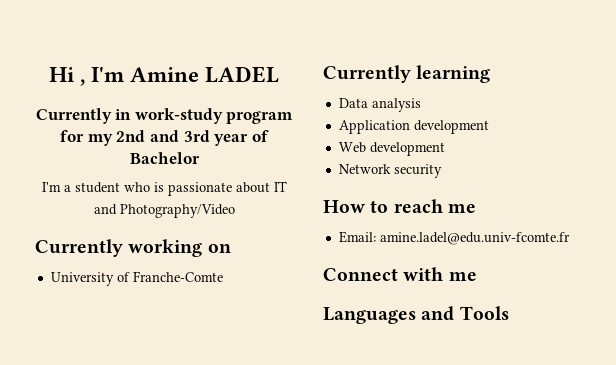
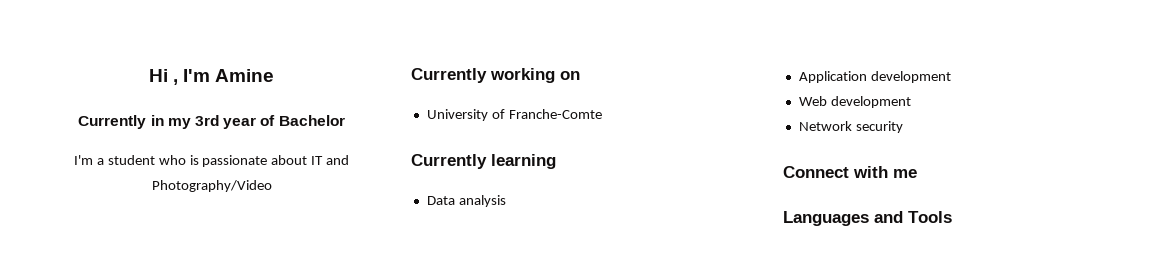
[205,66,280,83] LADEL -> (275, 75) none
[134,108,294,124] [60,130,179,146] work-study program for my 2nd and -> [167,118,191,129] my
[323,199,476,213] [338,231,570,245] // How to reach me // Email: amine.ladel@edu.univ-fcomte.fr -> (903, 127) none

